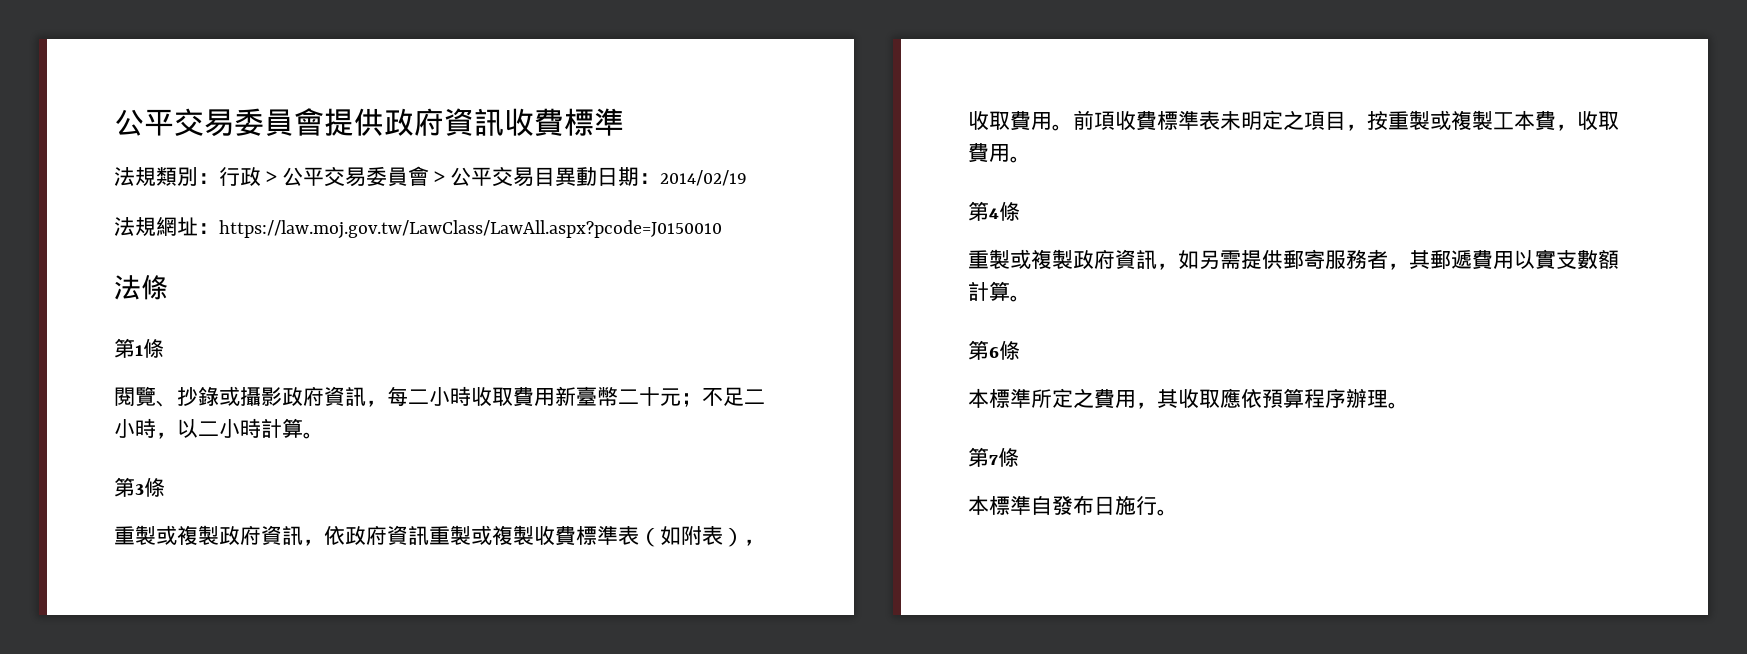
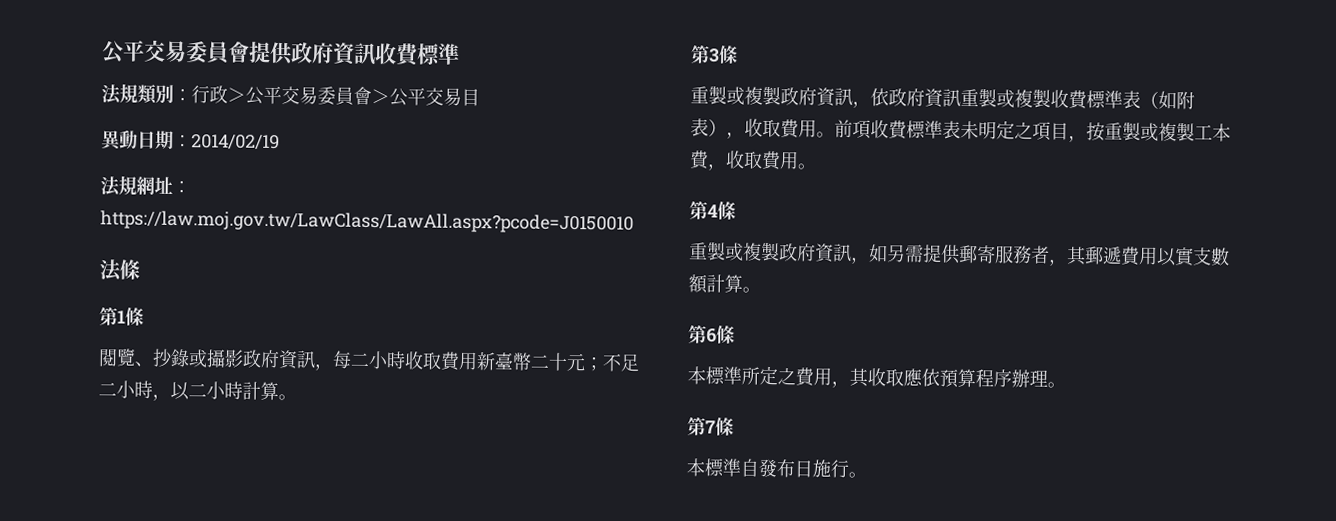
(555, 176) none -> (480, 97) //

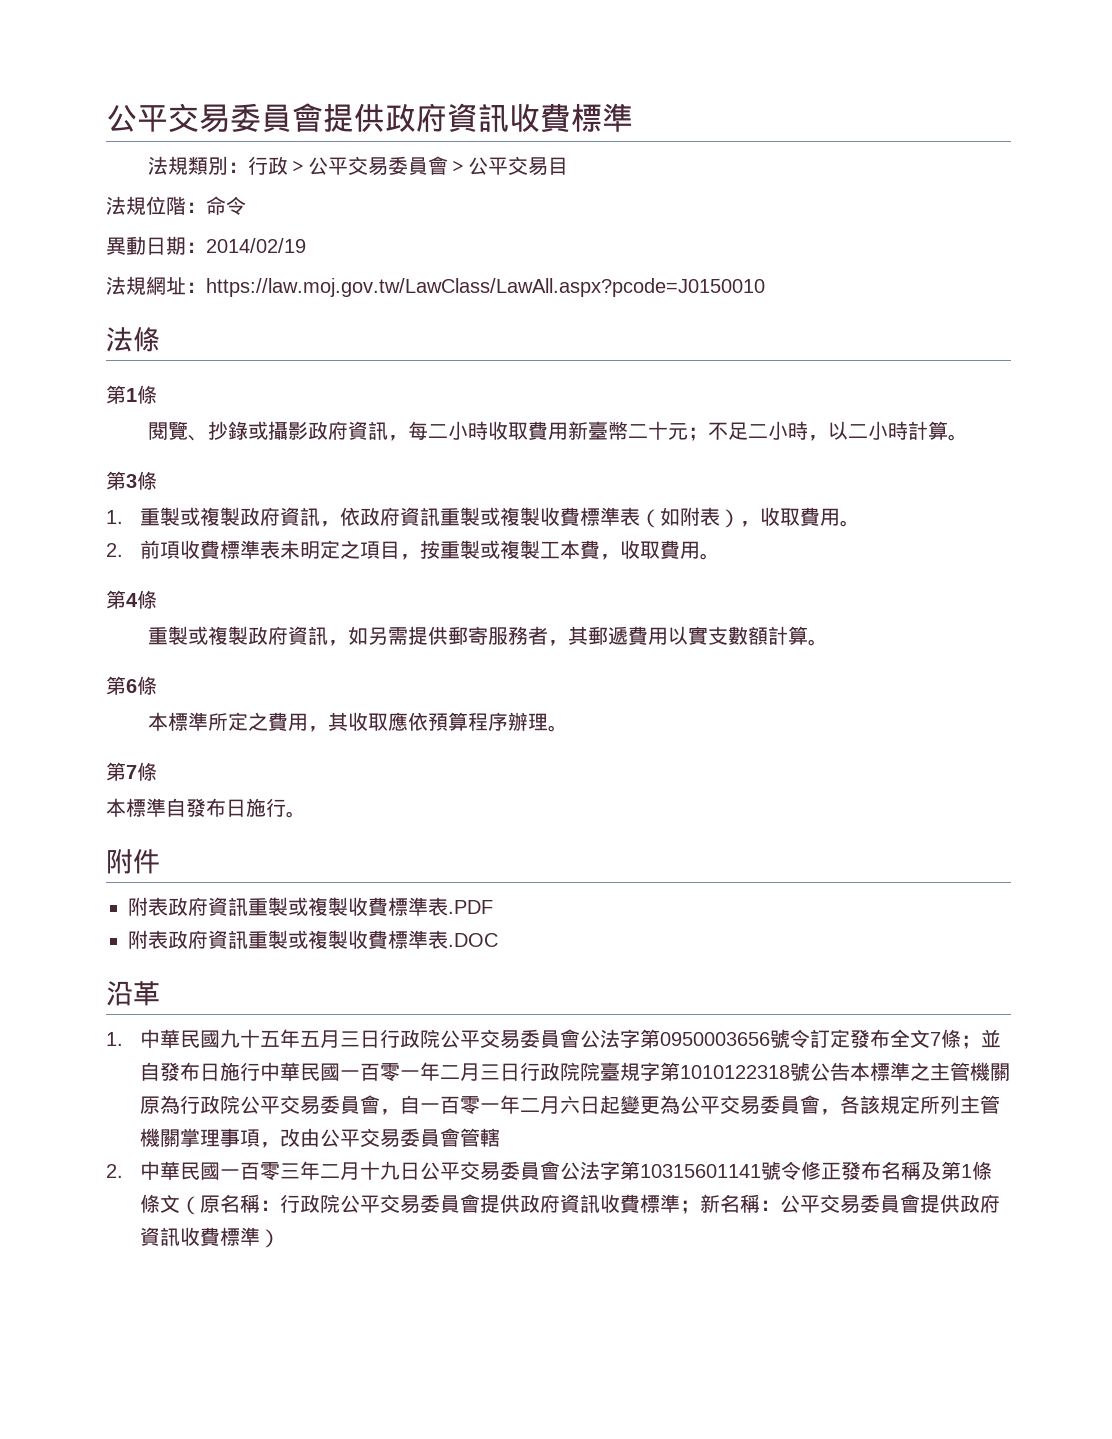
(480, 97) none -> [106,196,246,215] // 法規位階：命令
(738, 54) none -> [106,510,123,524] 1.
(835, 134) none -> [106,543,123,557] // 2.
(867, 475) none -> [106,849,160,874] [128,897,493,916] [128,930,498,949] [106,981,160,1006] [106,1029,1001,1049] [139,1062,1010,1082] [139,1095,1000,1115] [139,1128,500,1148] [106,1161,992,1181] [139,1194,1000,1215] [139,1227,280,1248] // 附件 // 附表政府資訊重製或複製收費標準表.PDF // 附表政府資訊重製或複製收費標準表.DOC // 沿革 // 1.中華民國九十五年五月三日行政院公平交易委員會公法字第0950003656號令訂定發布全文7條；並自發布日施行中華民國一百零一年二月三日行政院院臺規字第1010122318號公告本標準之主管機關原為行政院公平交易委員會，自一百零一年二月六日起變更為公平交易委員會，各該規定所列主管機關掌理事項，改由公平交易委員會管轄 // 2.中華民國一百零三年二月十九日公平交易委員會公法字第10315601141號令修正發布名稱及第1條條文（原名稱：行政院公平交易委員會提供政府資訊收費標準；新名稱：公平交易委員會提供政府資訊收費標準）

